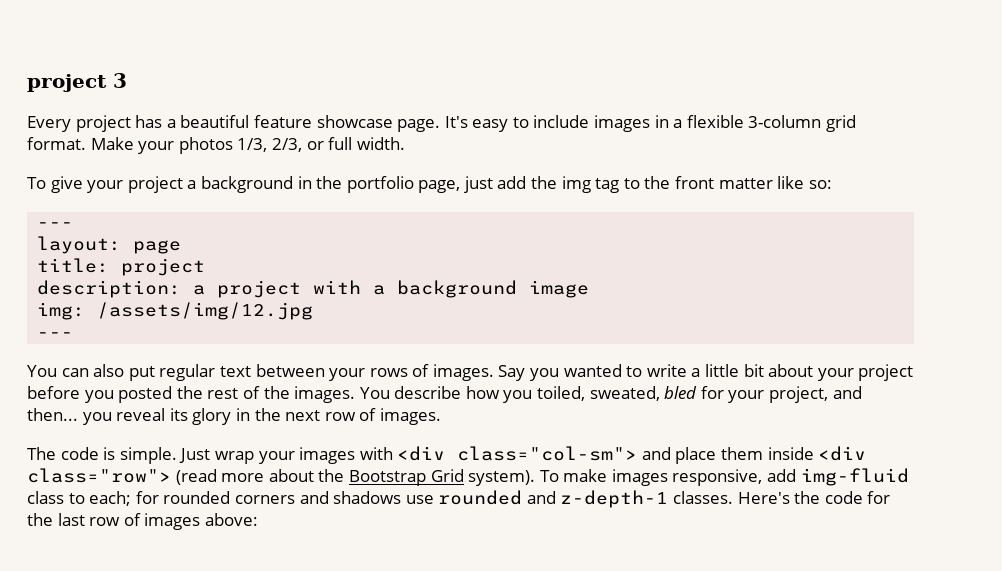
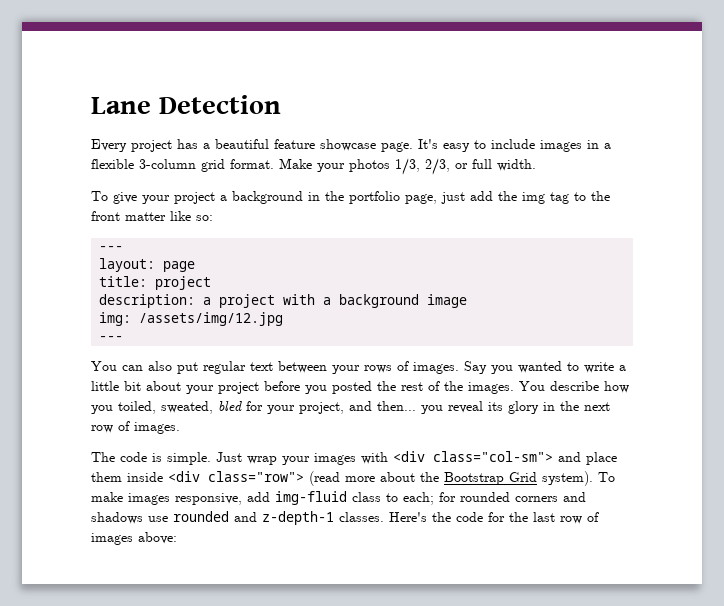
[27,73,127,92] project 3 -> [91,95,281,114] Lane Detection

